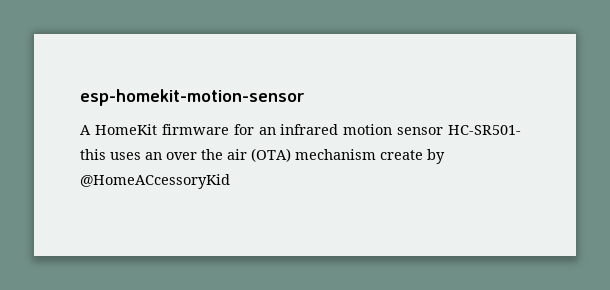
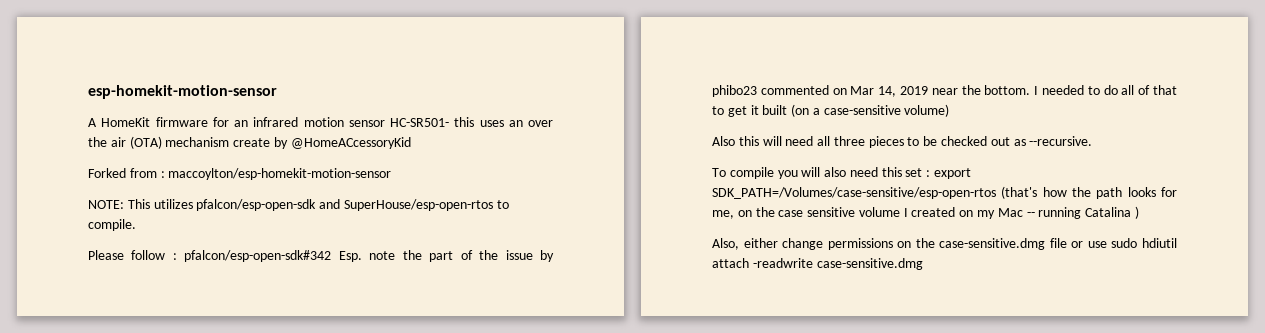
(230, 181) none -> [88,168,392,180] [88,199,509,211] [88,219,136,231] [88,250,554,262] [712,85,1178,97] [712,104,950,117] [712,136,1093,148] [712,167,972,179] [712,186,1177,199] [712,206,1139,219] [712,238,1177,250] [712,258,923,270] // Forked from : maccoylton/esp-homekit-motion-sensor // NOTE: This utilizes pfalcon/esp-open-sdk and SuperHouse/esp-open-rtos to compile. // Please follow : pfalcon/esp-open-sdk#342 Esp. note the part of the issue by phibo23 commented on Mar 14, 2019 near the bottom. I needed to do all of that to get it built (on a case-sensitive volume) // Also this will need all three pieces to be checked out as --recursive. // To compile you will also need this set : export SDK_PATH=/Volumes/case-sensitive/esp-open-rtos (that's how the path looks for me, on the case sensitive volume I created on my Mac -- running Catalina ) // Also, either change permissions on the case-sensitive.dmg file or use sudo hdiutil attach -readwrite case-sensitive.dmg

